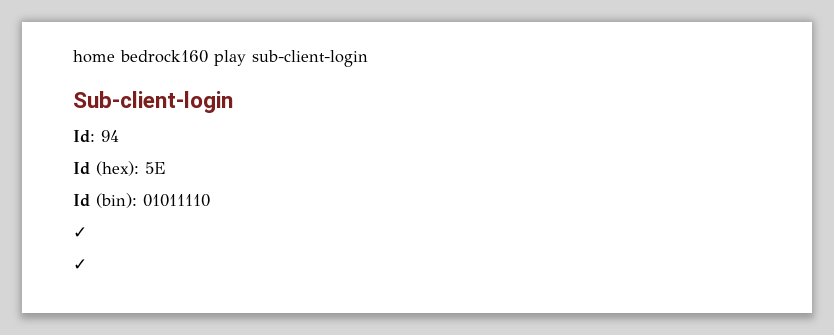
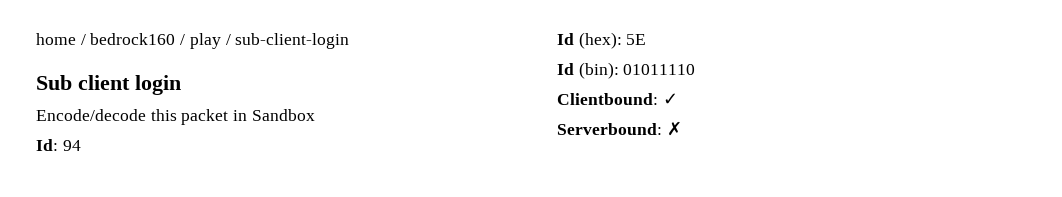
[120,50,368,67] [73,91,233,113] bedrock160 play sub-client-login // Sub-client-login -> [80,33,350,49] [36,75,181,95] [36,109,315,125] / bedrock160 / play / sub-client-login // Sub client login // Encode/decode this packet in Sandbox
(210, 200) none -> [557,93,658,105] Clientbound:
[73,259,87,270] ✓ -> [557,121,682,136] Serverbound: ✗

